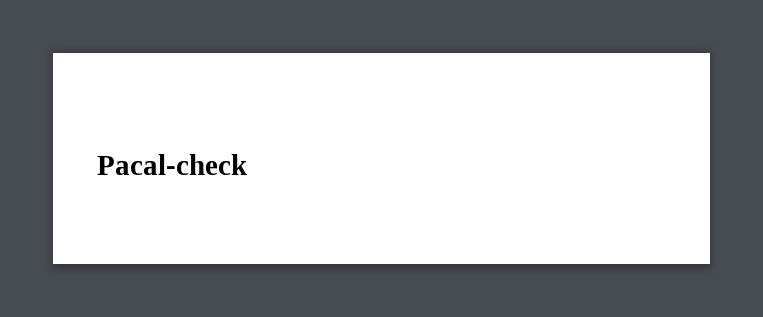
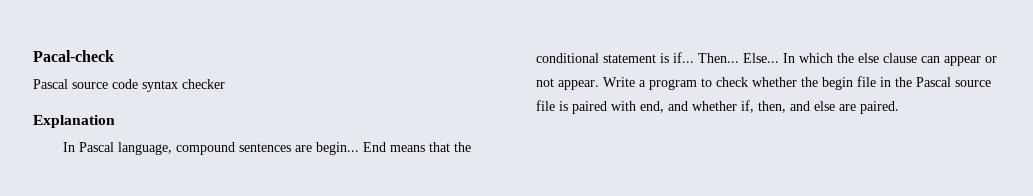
(248, 164) none -> [33,79,225,92] [33,115,115,128] [63,142,472,155] [536,52,997,66] [536,76,991,90] [536,100,899,114] // Pascal source code syntax checker // Explanation // In Pascal language, compound sentences are begin... End means that the conditional statement is if... Then... Else... In which the else clause can appear or not appear. Write a program to check whether the begin file in the Pascal source file is paired with end, and whether if, then, and else are paired.

